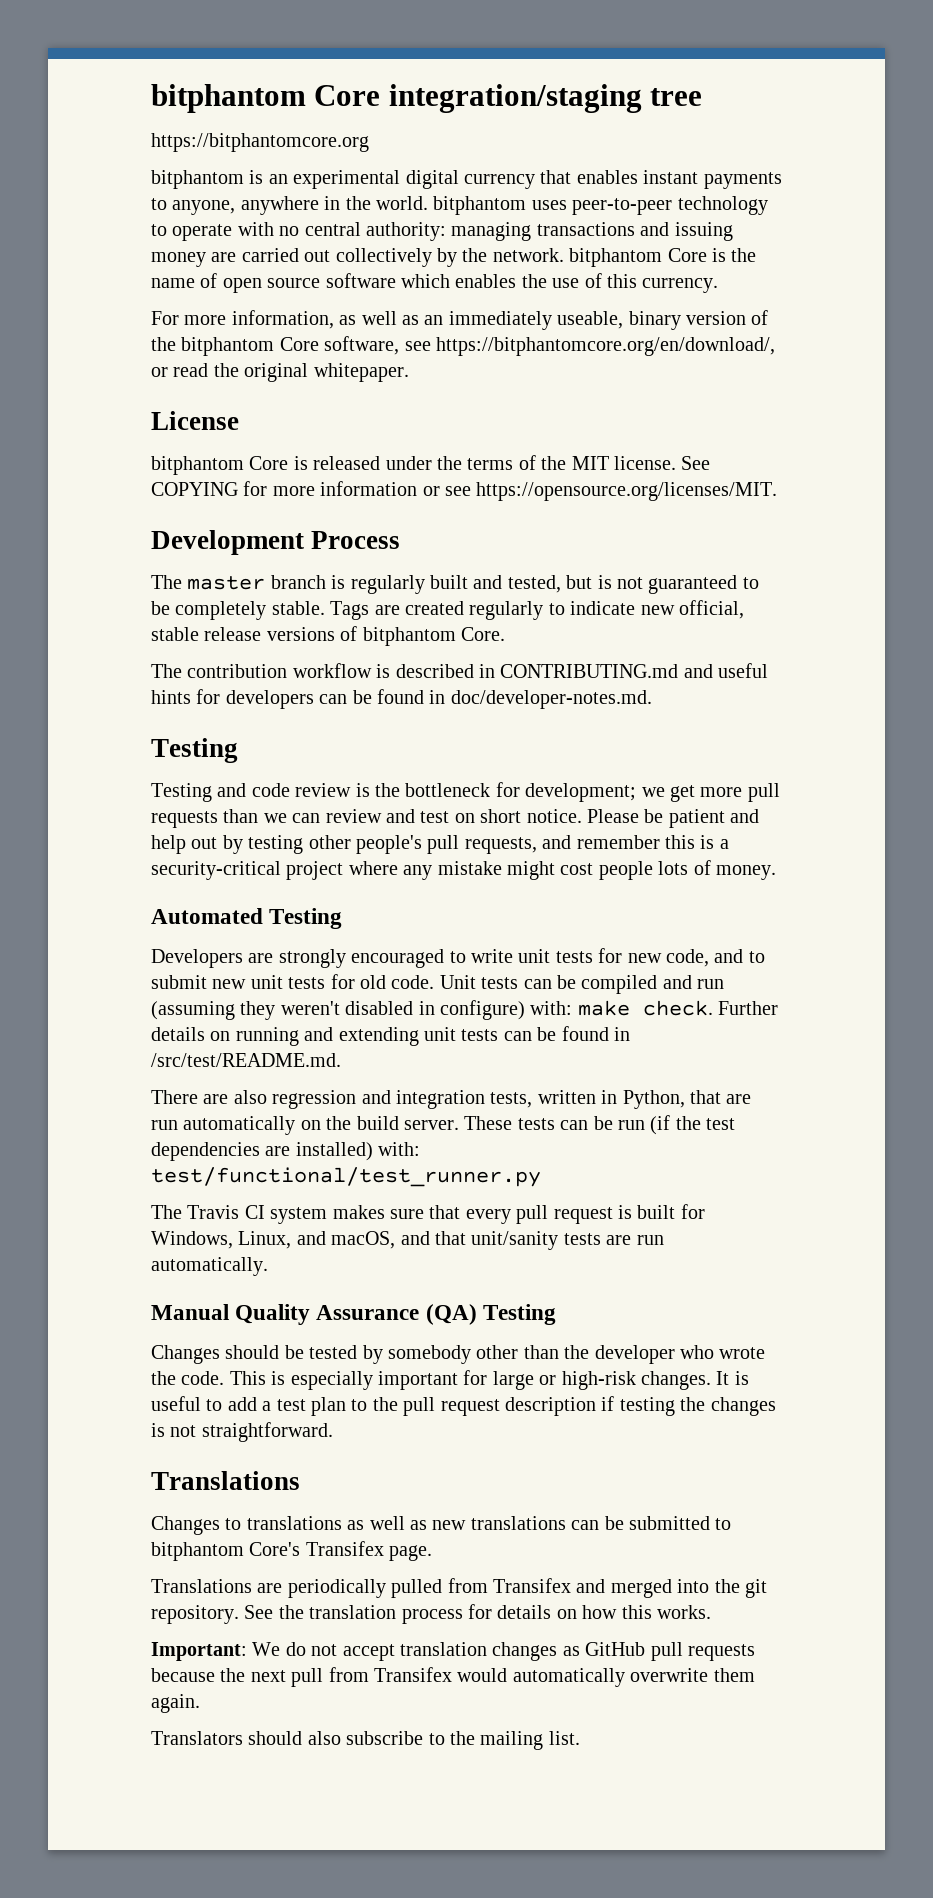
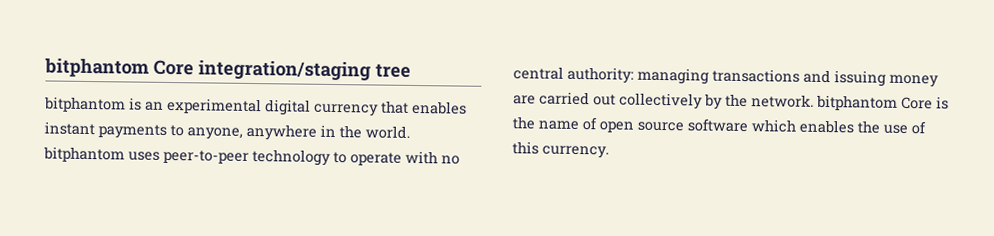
[151,133,369,152] // https://bitphantomcore.org -> (411, 70) none
[151,310,769,330] [151,336,775,356] [151,363,409,382] [151,411,239,430] [151,455,711,475] [151,481,778,501] [151,530,401,555] [151,575,759,594] [151,600,744,620] [151,626,505,646] [151,663,769,678] [151,689,652,709] [151,738,238,763] [151,782,780,802] [151,809,760,828] [151,835,729,854] [151,860,776,880] [151,908,343,929] [151,948,765,968] [151,974,725,994] [151,1000,779,1020] [151,1026,630,1046] [151,1053,341,1067] [151,1090,752,1109] [151,1115,736,1135] [151,1142,421,1161] [151,1167,541,1187] [151,1204,705,1224] [151,1231,664,1250] [151,1257,268,1276] [151,1304,556,1325] [151,1345,766,1364] [151,1370,749,1390] [151,1396,776,1416] [151,1422,333,1442] [151,1471,300,1490] [151,1516,732,1535] [151,1541,433,1561] [151,1578,767,1598] [151,1604,711,1624] [151,1642,755,1661] [151,1667,755,1687] [151,1694,200,1713] [151,1731,580,1750] // For more information, as well as an immediately useable, binary version of the bitphantom Core software, see https://bitphantomcore.org/en/download/, or read the original whitepaper. // License // bitphantom Core is released under the terms of the MIT license. See COPYING for more information or see https://opensource.org/licenses/MIT. // Development Process // The master branch is regularly built and tested, but is not guaranteed to be completely stable. Tags are created regularly to indicate new official, stable release versions of bitphantom Core. // The contribution workflow is described in CONTRIBUTING.md and useful hints for developers can be found in doc/developer-notes.md. // Testing // Testing and code review is the bottleneck for development; we get more pull requests than we can review and test on short notice. Please be patient and help out by testing other people's pull requests, and remember this is a security-critical project where any mistake might cost people lots of money. // Automated Testing // Developers are strongly encouraged to write unit tests for new code, and to submit new unit tests for old code. Unit tests can be compiled and run (assuming they weren't disabled in configure) with: make check. Further details on running and extending unit tests can be found in /src/test/README.md. // There are also regression and integration tests, written in Python, that are run automatically on the build server. These tests can be run (if the test dependencies are installed) with: test/functional/test_runner.py // The Travis CI system makes sure that every pull request is built for Windows, Linux, and macOS, and that unit/sanity tests are run automatically. // Manual Quality Assurance (QA) Testing // Changes should be tested by somebody other than the developer who wrote the code. This is especially important for large or high-risk changes. It is useful to add a test plan to the pull request description if testing the changes is not straightforward. // Translations // Changes to translations as well as new translations can be submitted to bitphantom Core's Transifex page. // Translations are periodically pulled from Transifex and merged into the git repository. See the translation process for details on how this works. // Important: We do not accept translation changes as GitHub pull requests because the next pull from Transifex would automatically overwrite them again. // Translators should also subscribe to the mailing list. -> (609, 152) none

